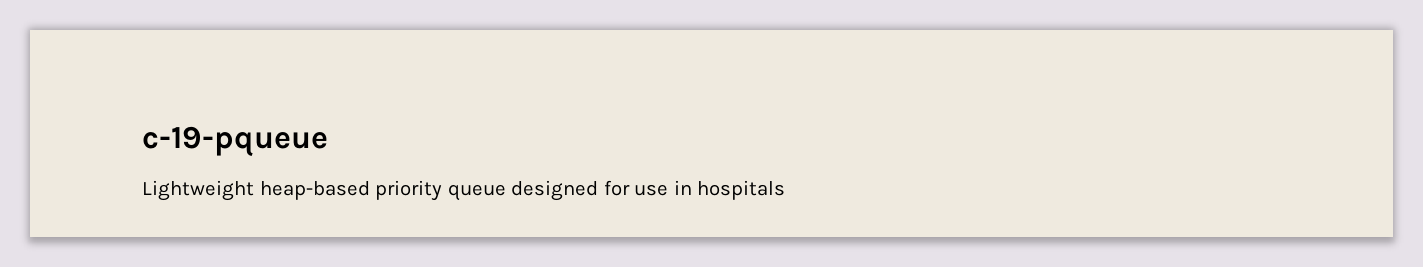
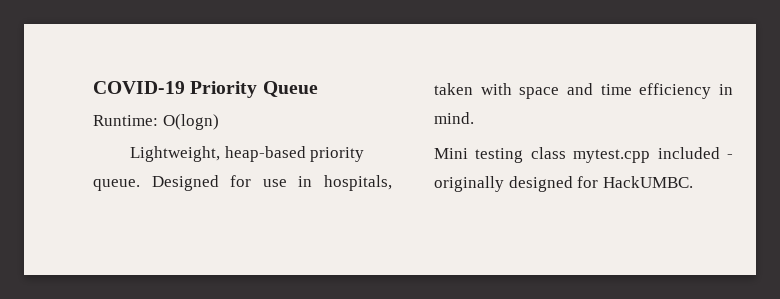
[142,126,328,157] [142,180,786,201] c-19-pqueue // Lightweight heap-based priority queue designed for use in hospitals -> [93,81,318,98] [93,114,219,130] [130,146,365,162] [93,175,392,191] [434,83,733,99] [434,112,474,124] [434,147,733,163] [434,176,693,192] COVID-19 Priority Queue // Runtime: O(logn) // Lightweight, heap-based priority queue. Designed for use in hospitals, taken with space and time efficiency in mind. // Mini testing class mytest.cpp included - originally designed for HackUMBC.

